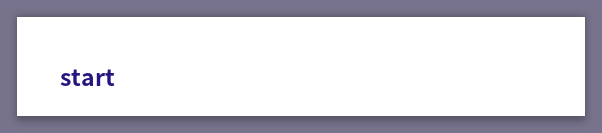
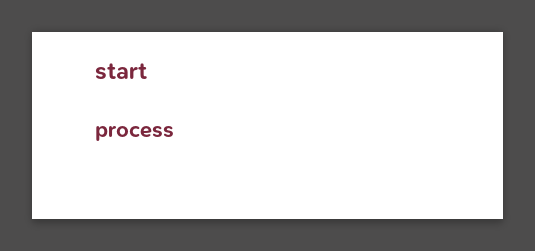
(115, 77) none -> [95,125,174,141] // process

